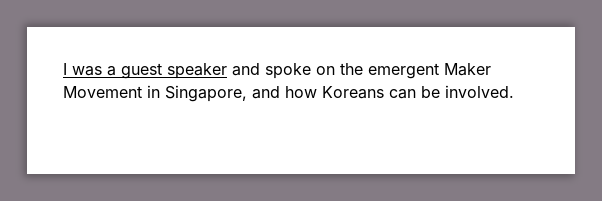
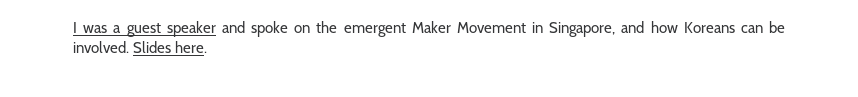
(514, 91) none -> [133,41,208,53] Slides here.

